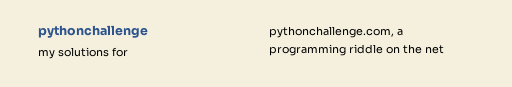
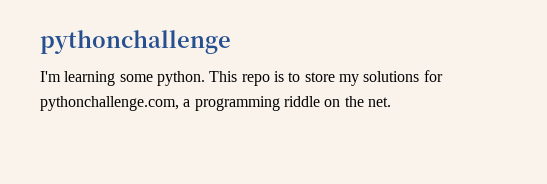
(148, 31) none -> [40,71,335,86] I'm learning some python. This repo is to store
[425,45,444,54] net -> [367,97,391,107] net.

